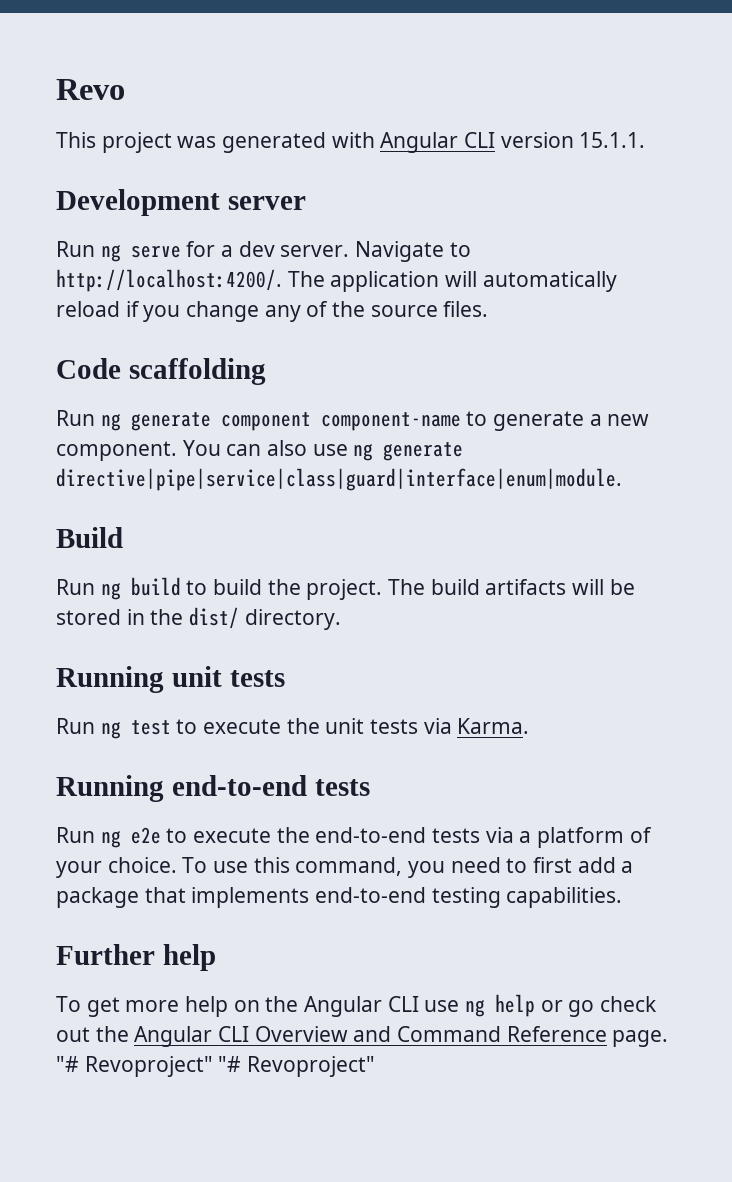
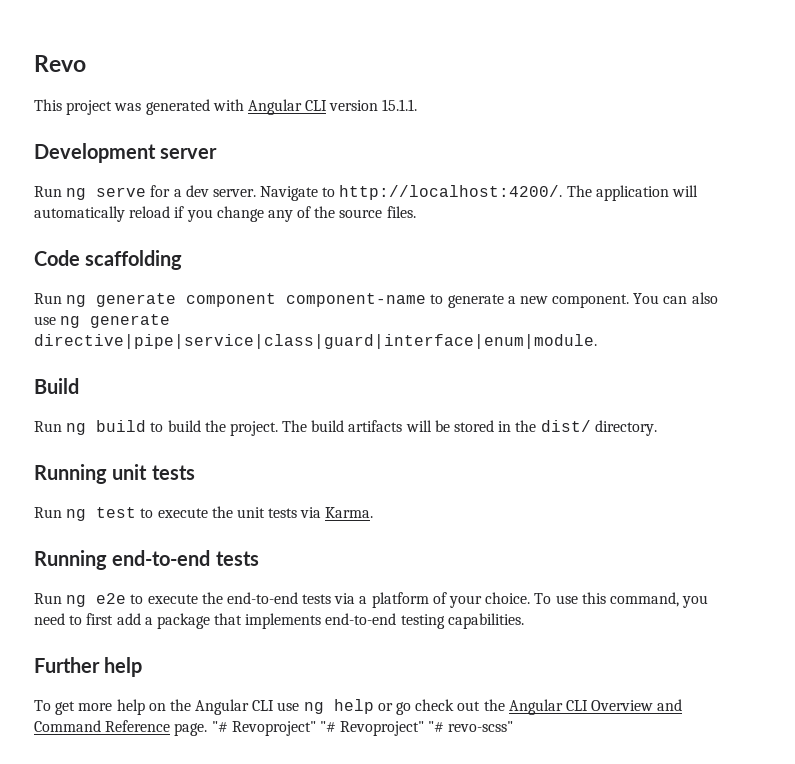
(376, 1066) none -> [428,721,514,732] "# revo-scss"

